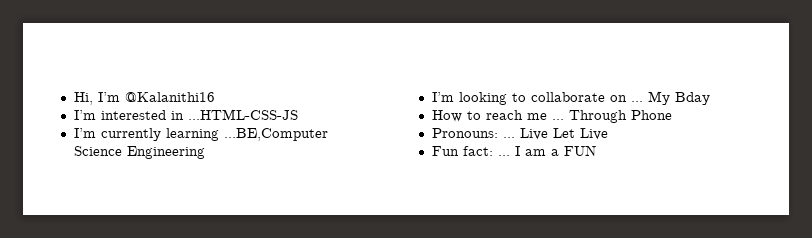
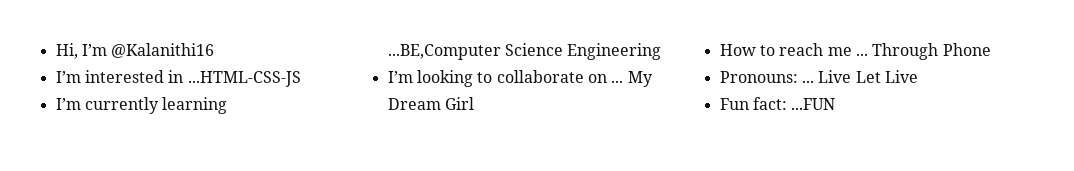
[674,92,710,105] Bday -> [387,97,474,110] Dream Girl
[497,145,596,156] ... I am a FUN -> [791,98,836,110] ...FUN

